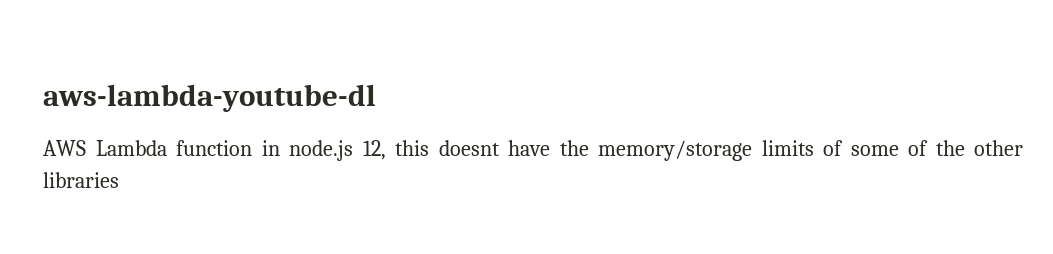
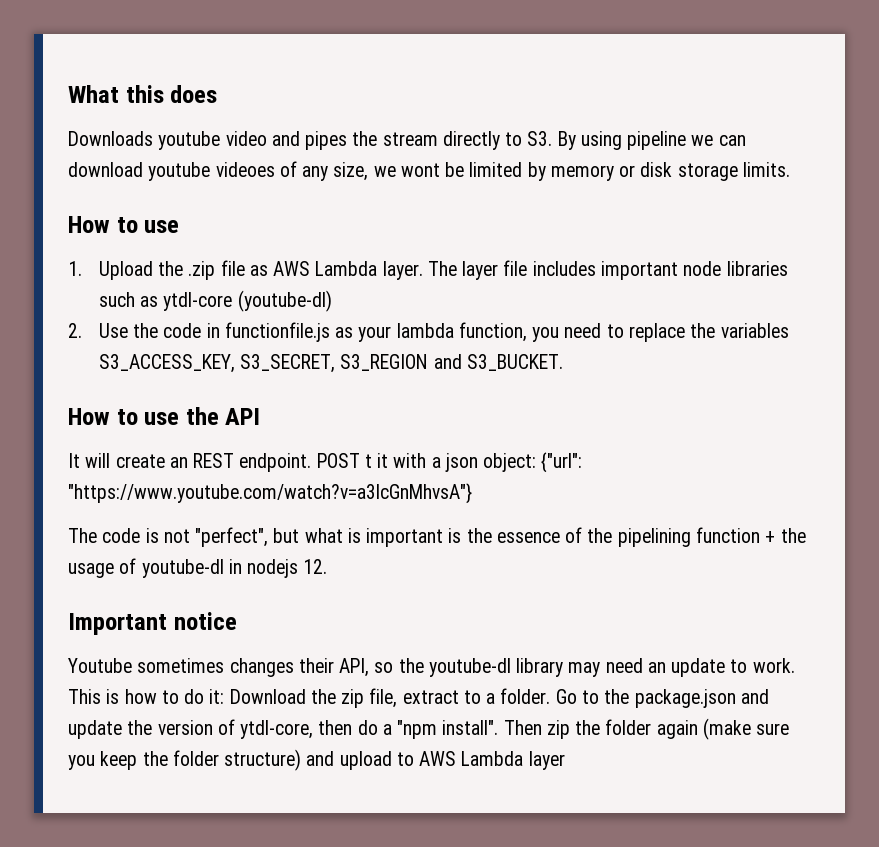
[43,84,376,112] [43,140,1023,161] [43,172,119,188] aws-lambda-youtube-dl // AWS Lambda function in node.js 12, this doesnt have the memory/storage limits of some of the other libraries -> [68,85,218,103] [68,131,746,150] [68,161,790,181] [68,216,180,233] [68,260,788,280] [98,290,332,312] [68,322,789,342] [98,354,563,373] [68,407,261,425] [68,452,583,473] [68,483,472,504] [68,527,806,547] [68,558,328,578] [68,612,237,635] [68,658,795,677] [68,688,769,708] [68,718,790,740] [68,749,565,771] What this does // Downloads youtube video and pipes the stream directly to S3. By using pipeline we can download youtube videoes of any size, we wont be limited by memory or disk storage limits. // How to use // 1. Upload the .zip file as AWS Lambda layer. The layer file includes important node libraries such as ytdl-core (youtube-dl) // 2. Use the code in functionfile.js as your lambda function, you need to replace the variables S3_ACCESS_KEY, S3_SECRET, S3_REGION and S3_BUCKET. // How to use the API // It will create an REST endpoint. POST t it with a json object: {"url": "https://www.youtube.com/watch?v=a3lcGnMhvsA"} // The code is not "perfect", but what is important is the essence of the pipelining function + the usage of youtube-dl in nodejs 12. // Important notice // Youtube sometimes changes their API, so the youtube-dl library may need an update to work. This is how to do it: Download the zip file, extract to a folder. Go to the package.json and update the version of ytdl-core, then do a "npm install". Then zip the folder again (make sure you keep the folder structure) and upload to AWS Lambda layer

